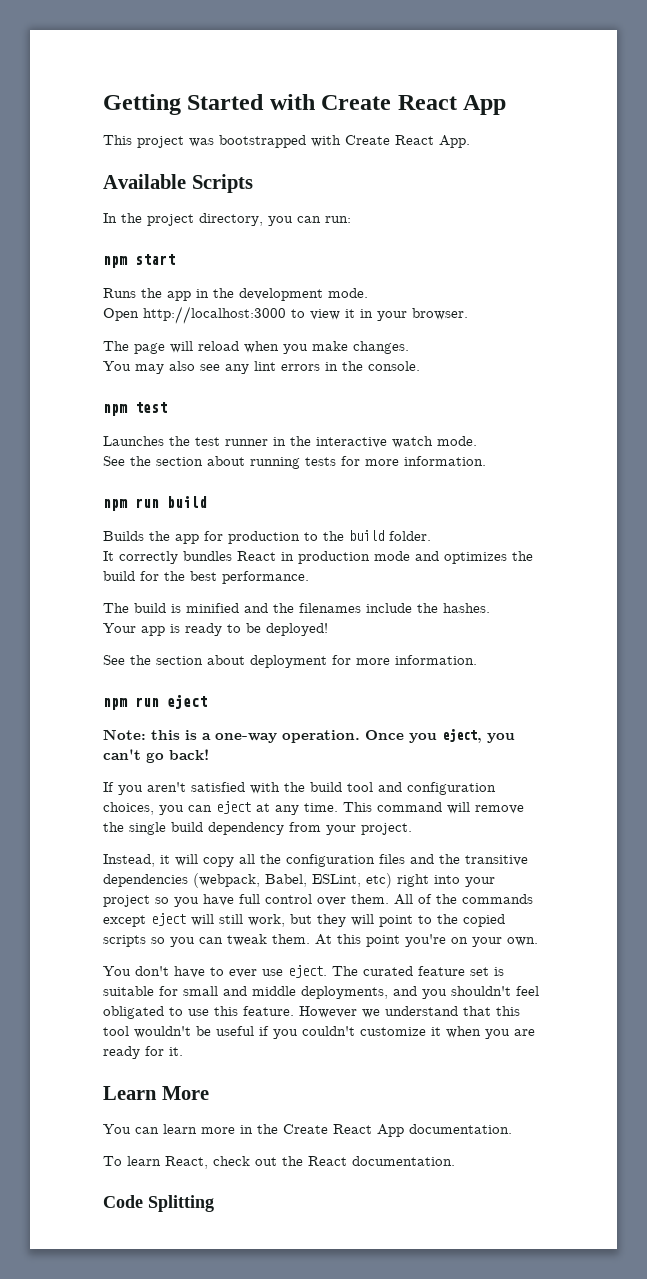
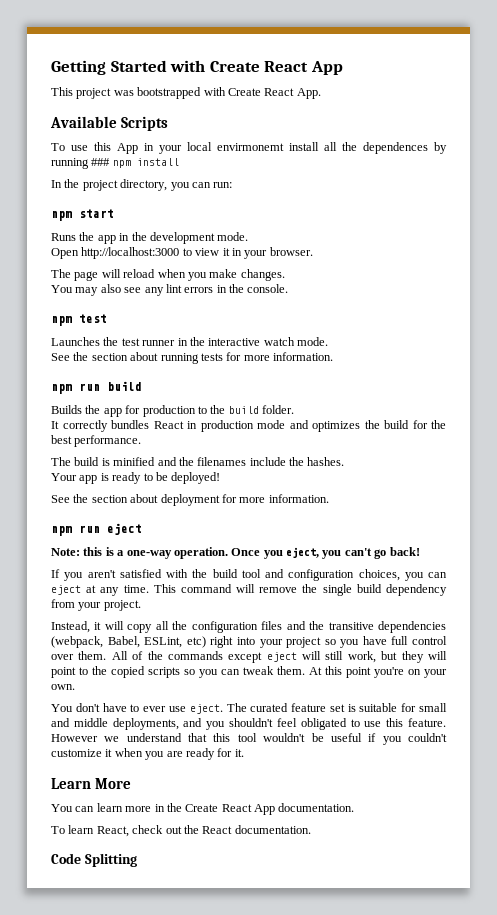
(253, 183) none -> [51,142,447,154] [51,158,179,169] // To use this App in your local envirmonemt install all the dependences by running ### npm install

